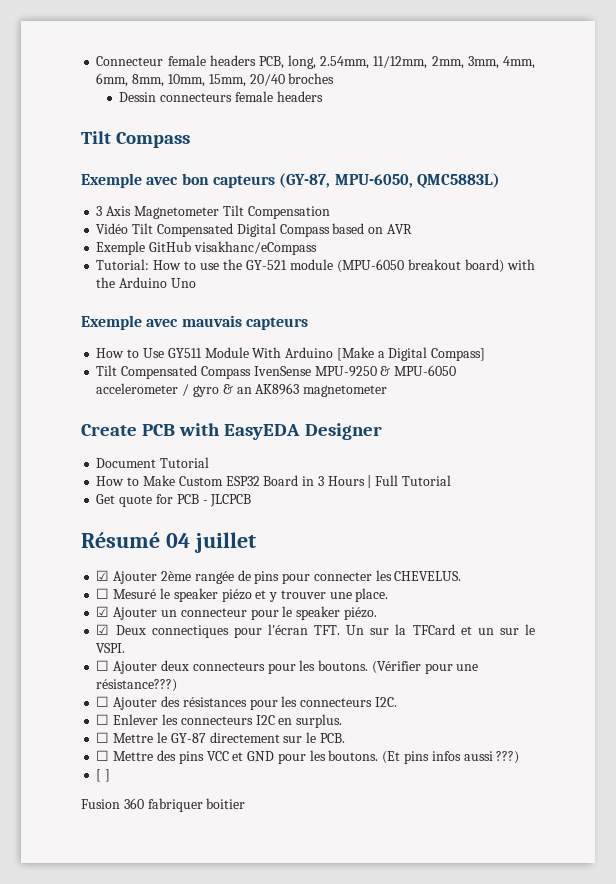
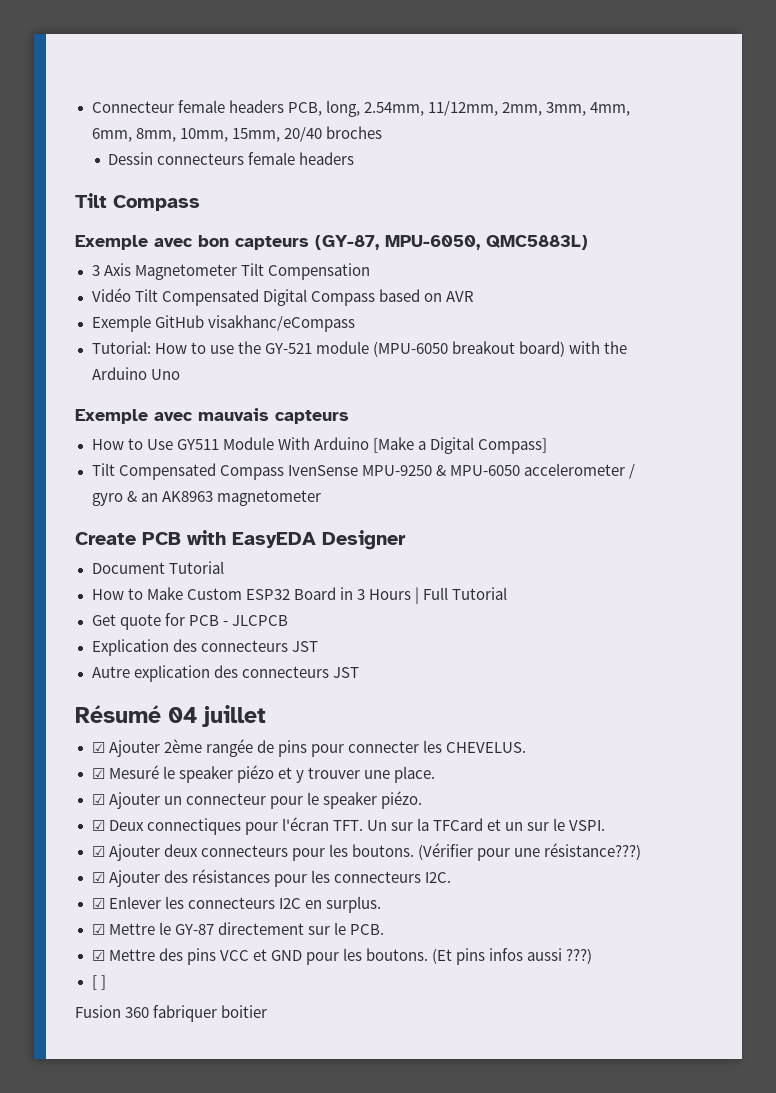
(252, 500) none -> [91,639,318,656] [91,665,359,682] // Explication des connecteurs JST // Autre explication des connecteurs JST
[96,588,110,599] ☐ -> [91,768,105,779] ☑
[96,660,110,671] ☐ -> [91,846,105,857] ☑
[96,696,110,707] ☐ -> [91,872,105,883] ☑
[96,714,110,725] ☐ -> [91,898,105,909] ☑
[96,732,110,743] ☐ -> [91,924,105,935] ☑
[96,750,110,761] ☐ -> [91,950,105,961] ☑

